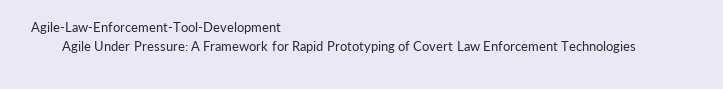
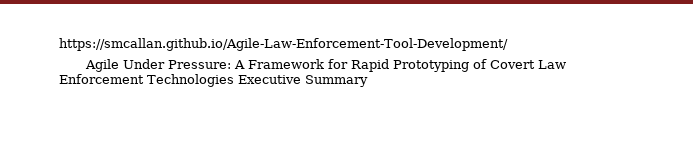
[31,22,281,34] Agile-Law-Enforcement-Tool-Development -> [59,38,508,51] https://smcallan.github.io/Agile-Law-Enforcement-Tool-Development/
(637, 47) none -> [238,75,368,87] Executive Summary

